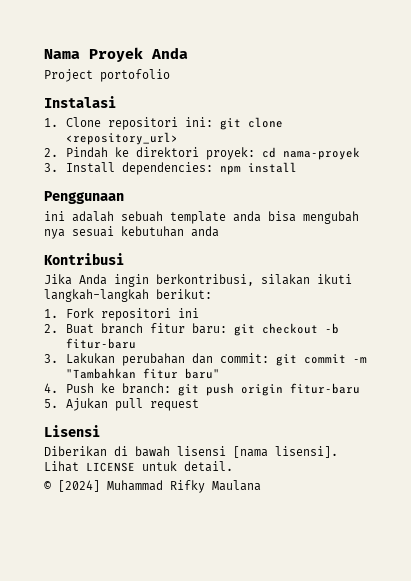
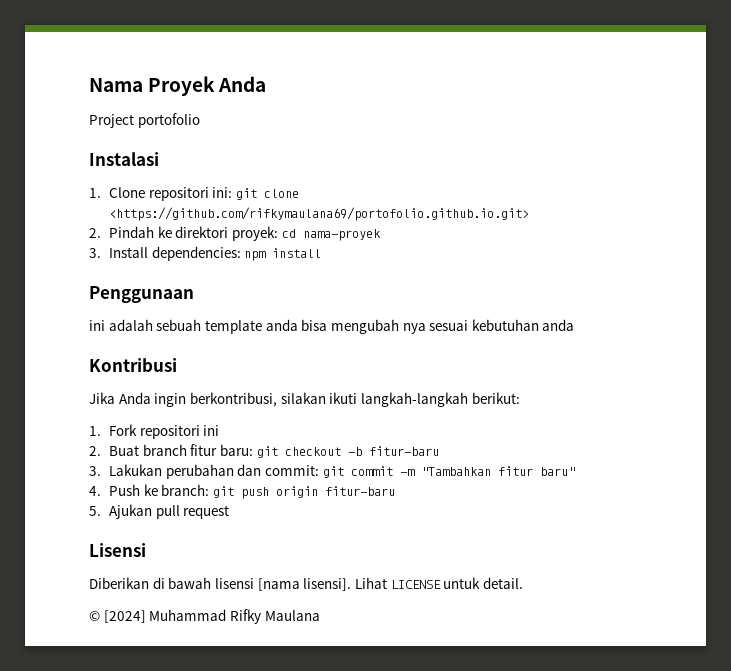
[65,132,178,145] <repository_url> -> [109,207,530,221] <https://github.com/rifkymaulana69/portofolio.github.io.git>

